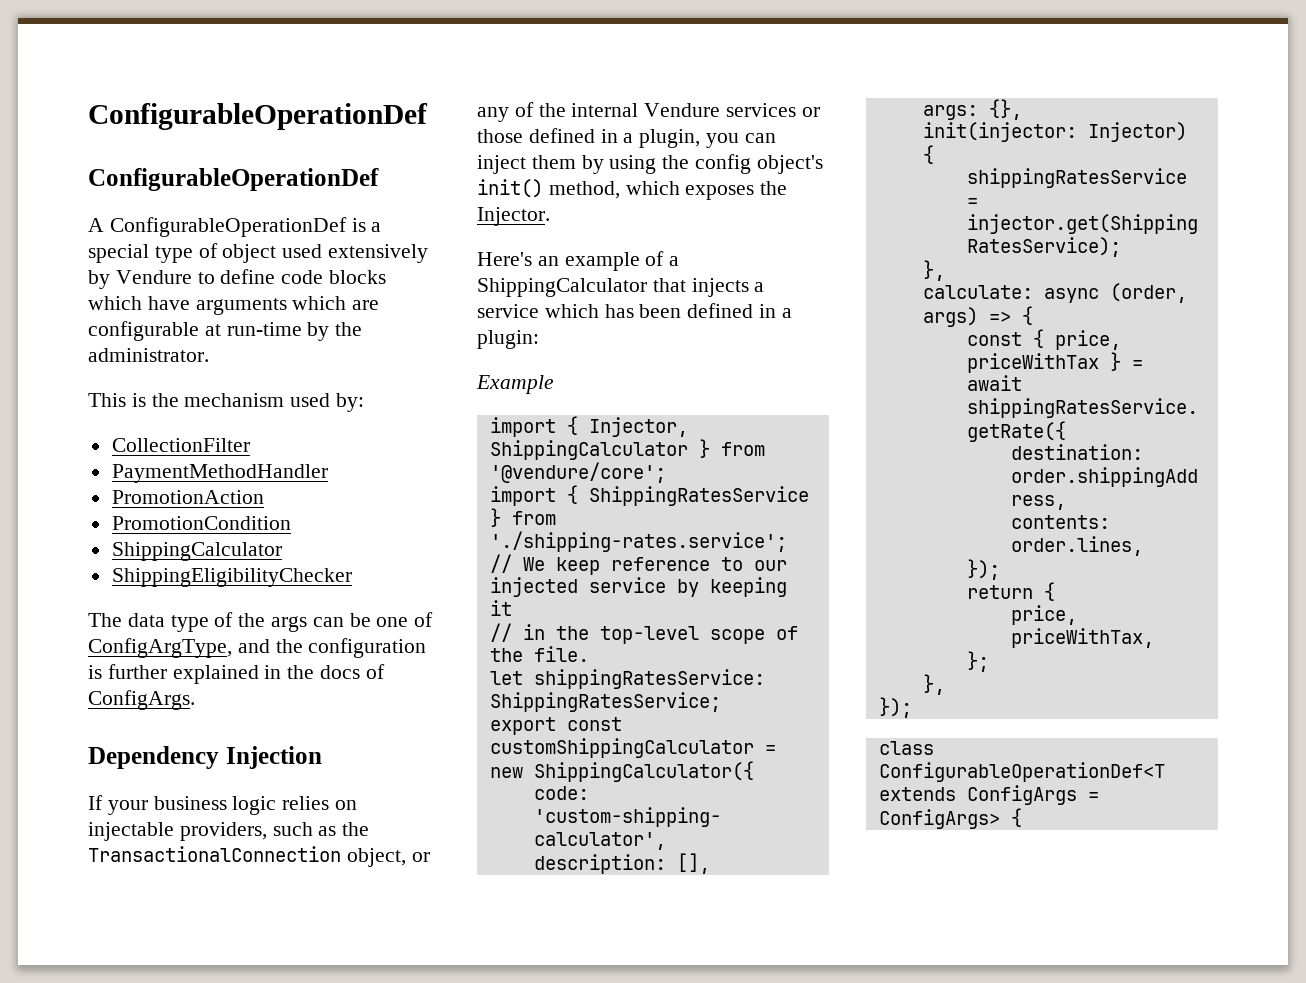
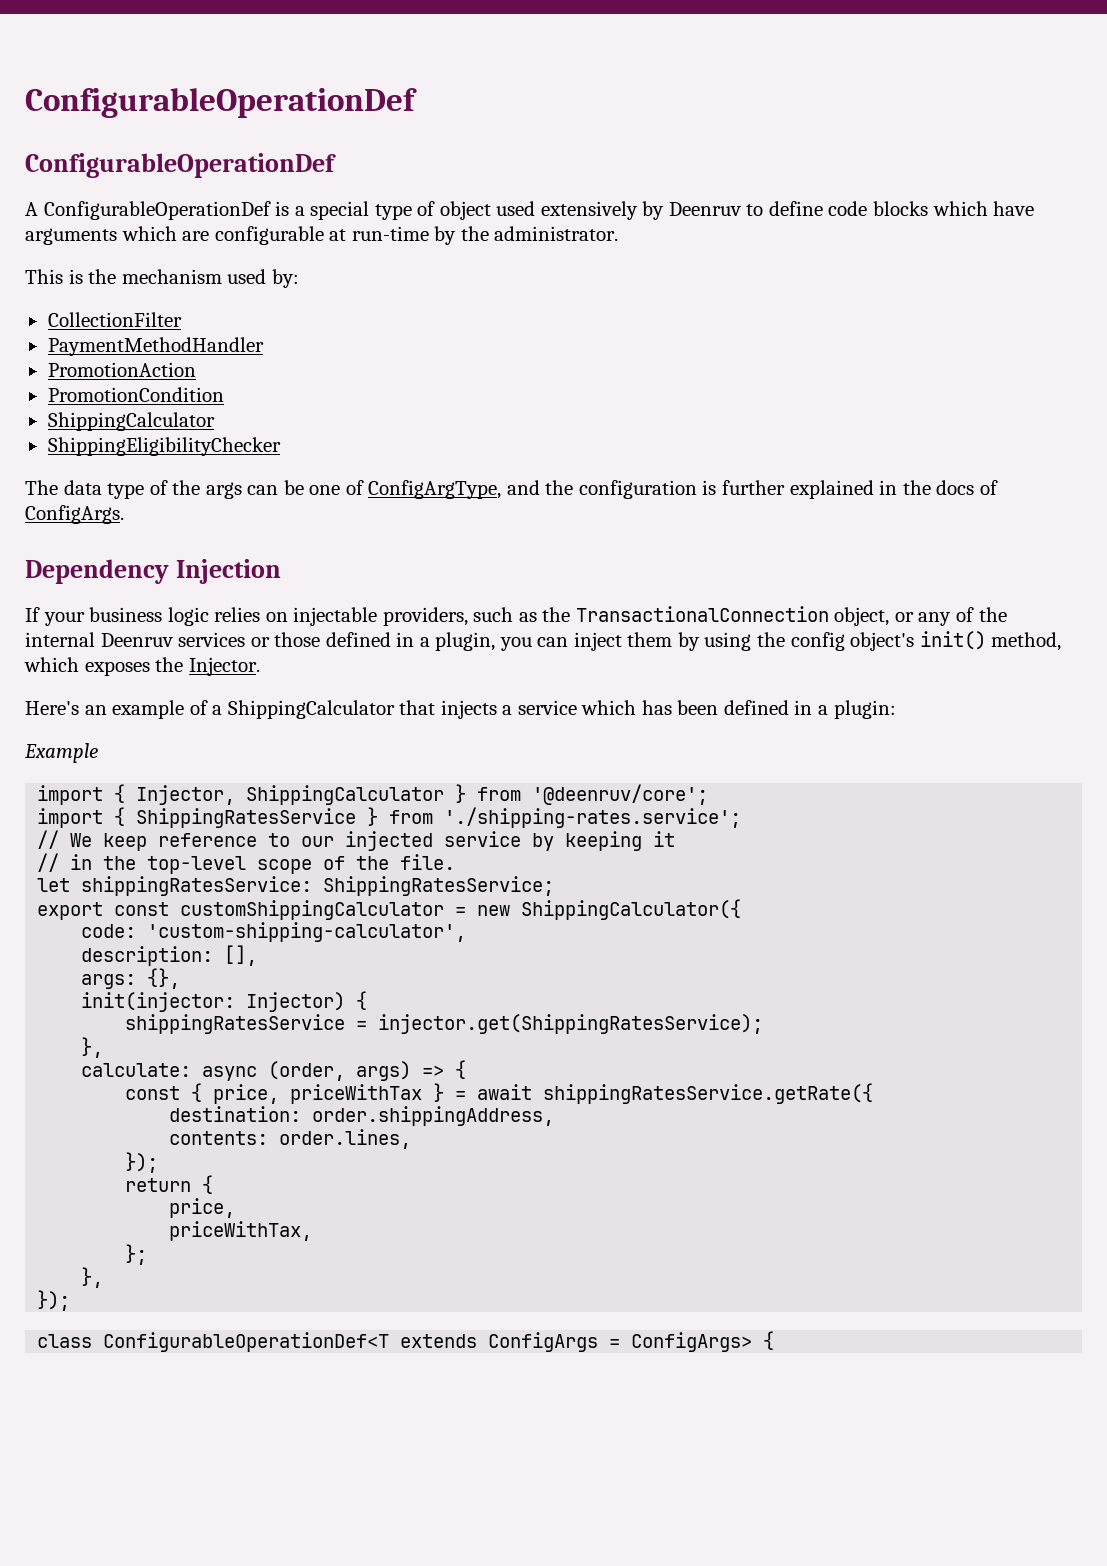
[115,270,192,284] Vendure -> [668,202,741,216] Deenruv
[644,103,721,117] Vendure -> [100,633,173,647] Deenruv
[489,462,666,483] '@vendure/core'; -> [532,784,709,805] '@deenruv/core';

